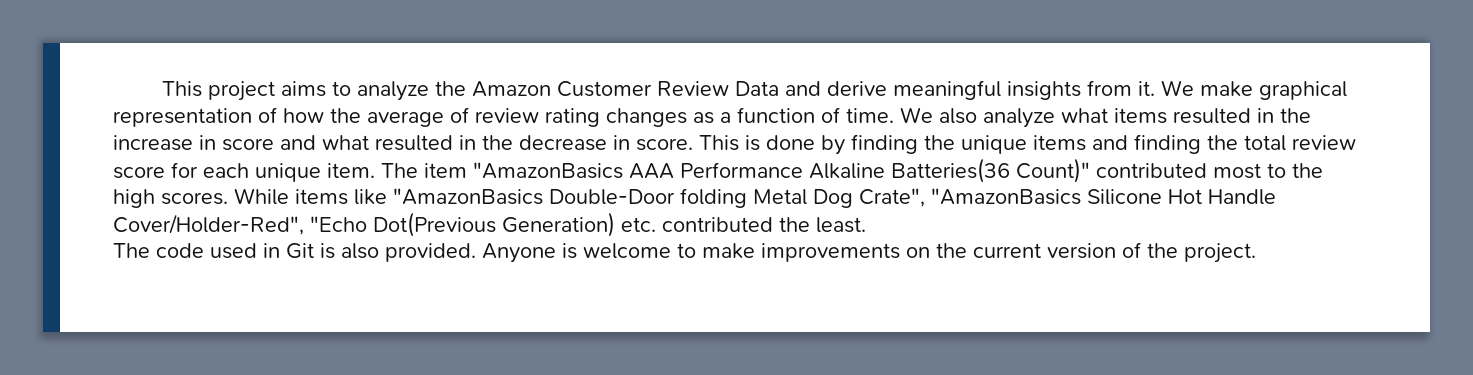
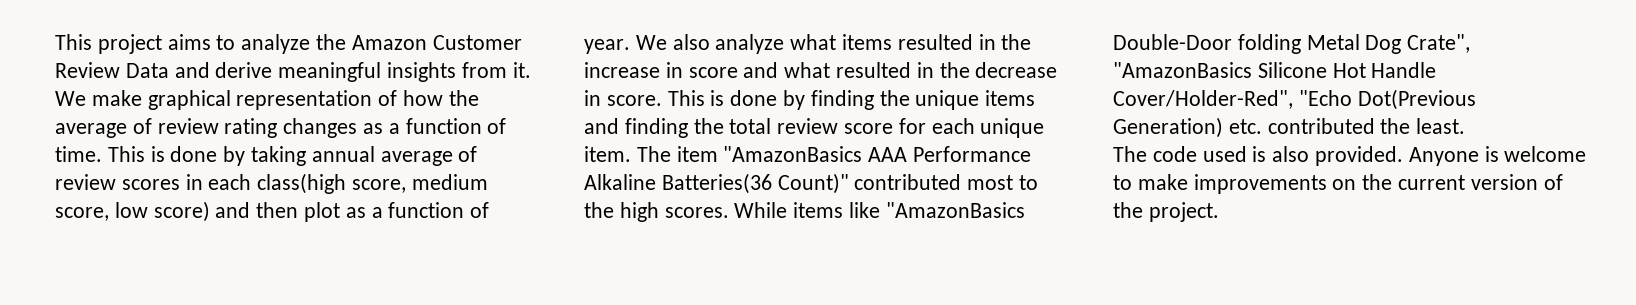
(894, 115) none -> [107,146,478,166] [55,173,488,194] [55,201,490,222] [584,39,630,54] This is done by taking annual average of review scores in each class(high score, medium score, low score) and then plot as a function of year.
[263,243,314,259] in Git -> (1247, 154) none

